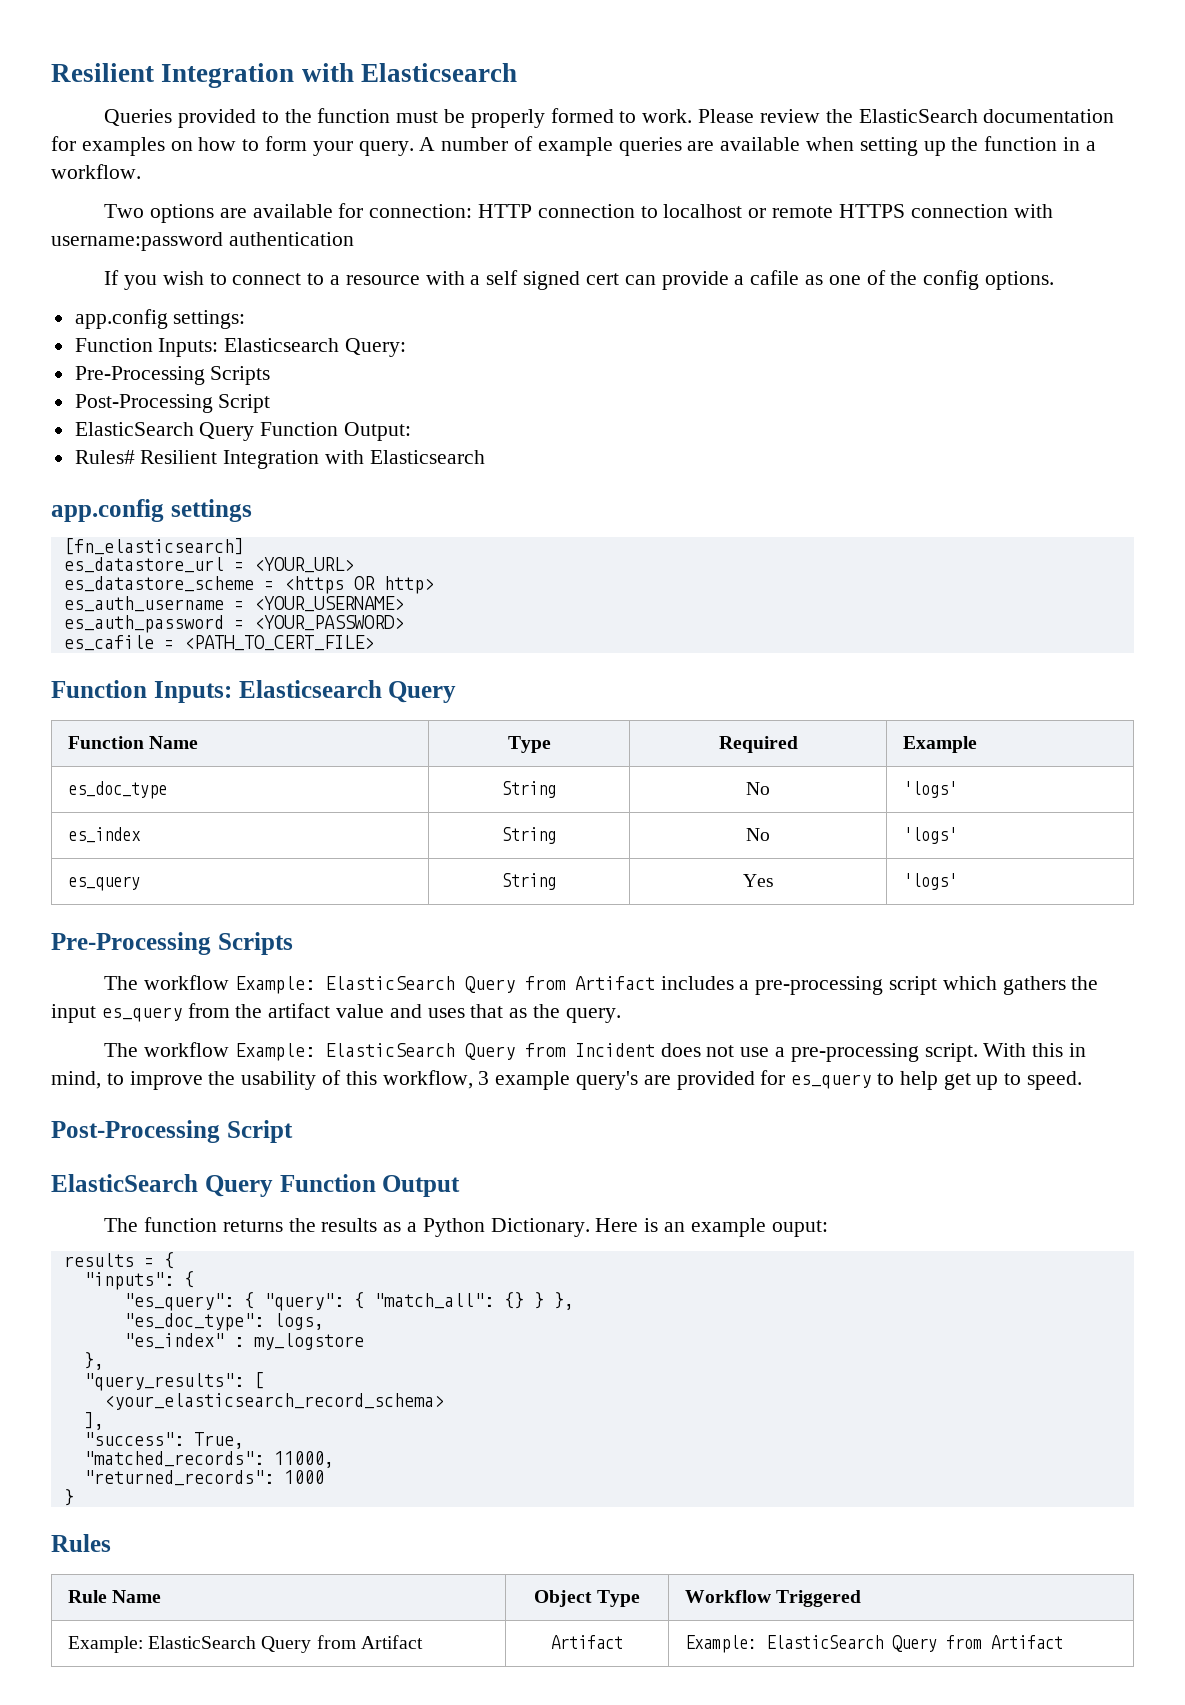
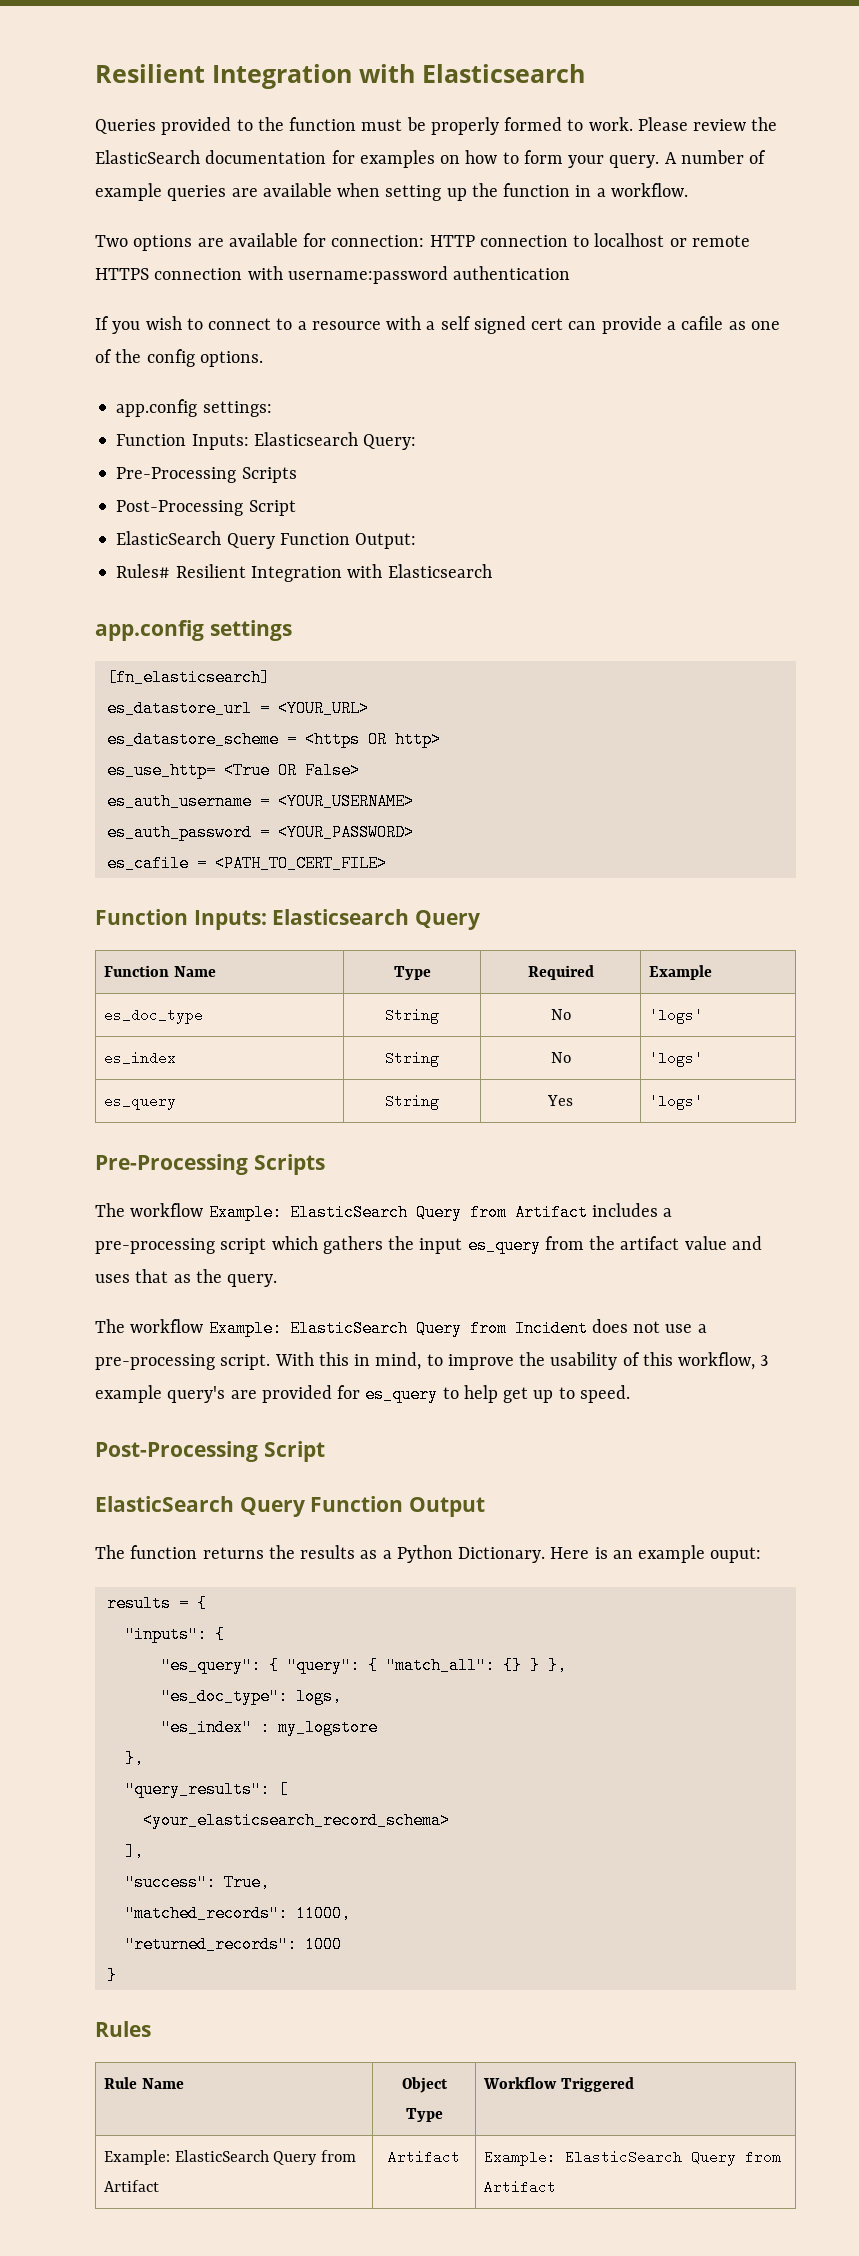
(434, 585) none -> [106,762,360,779] // es_use_http= <True OR False>

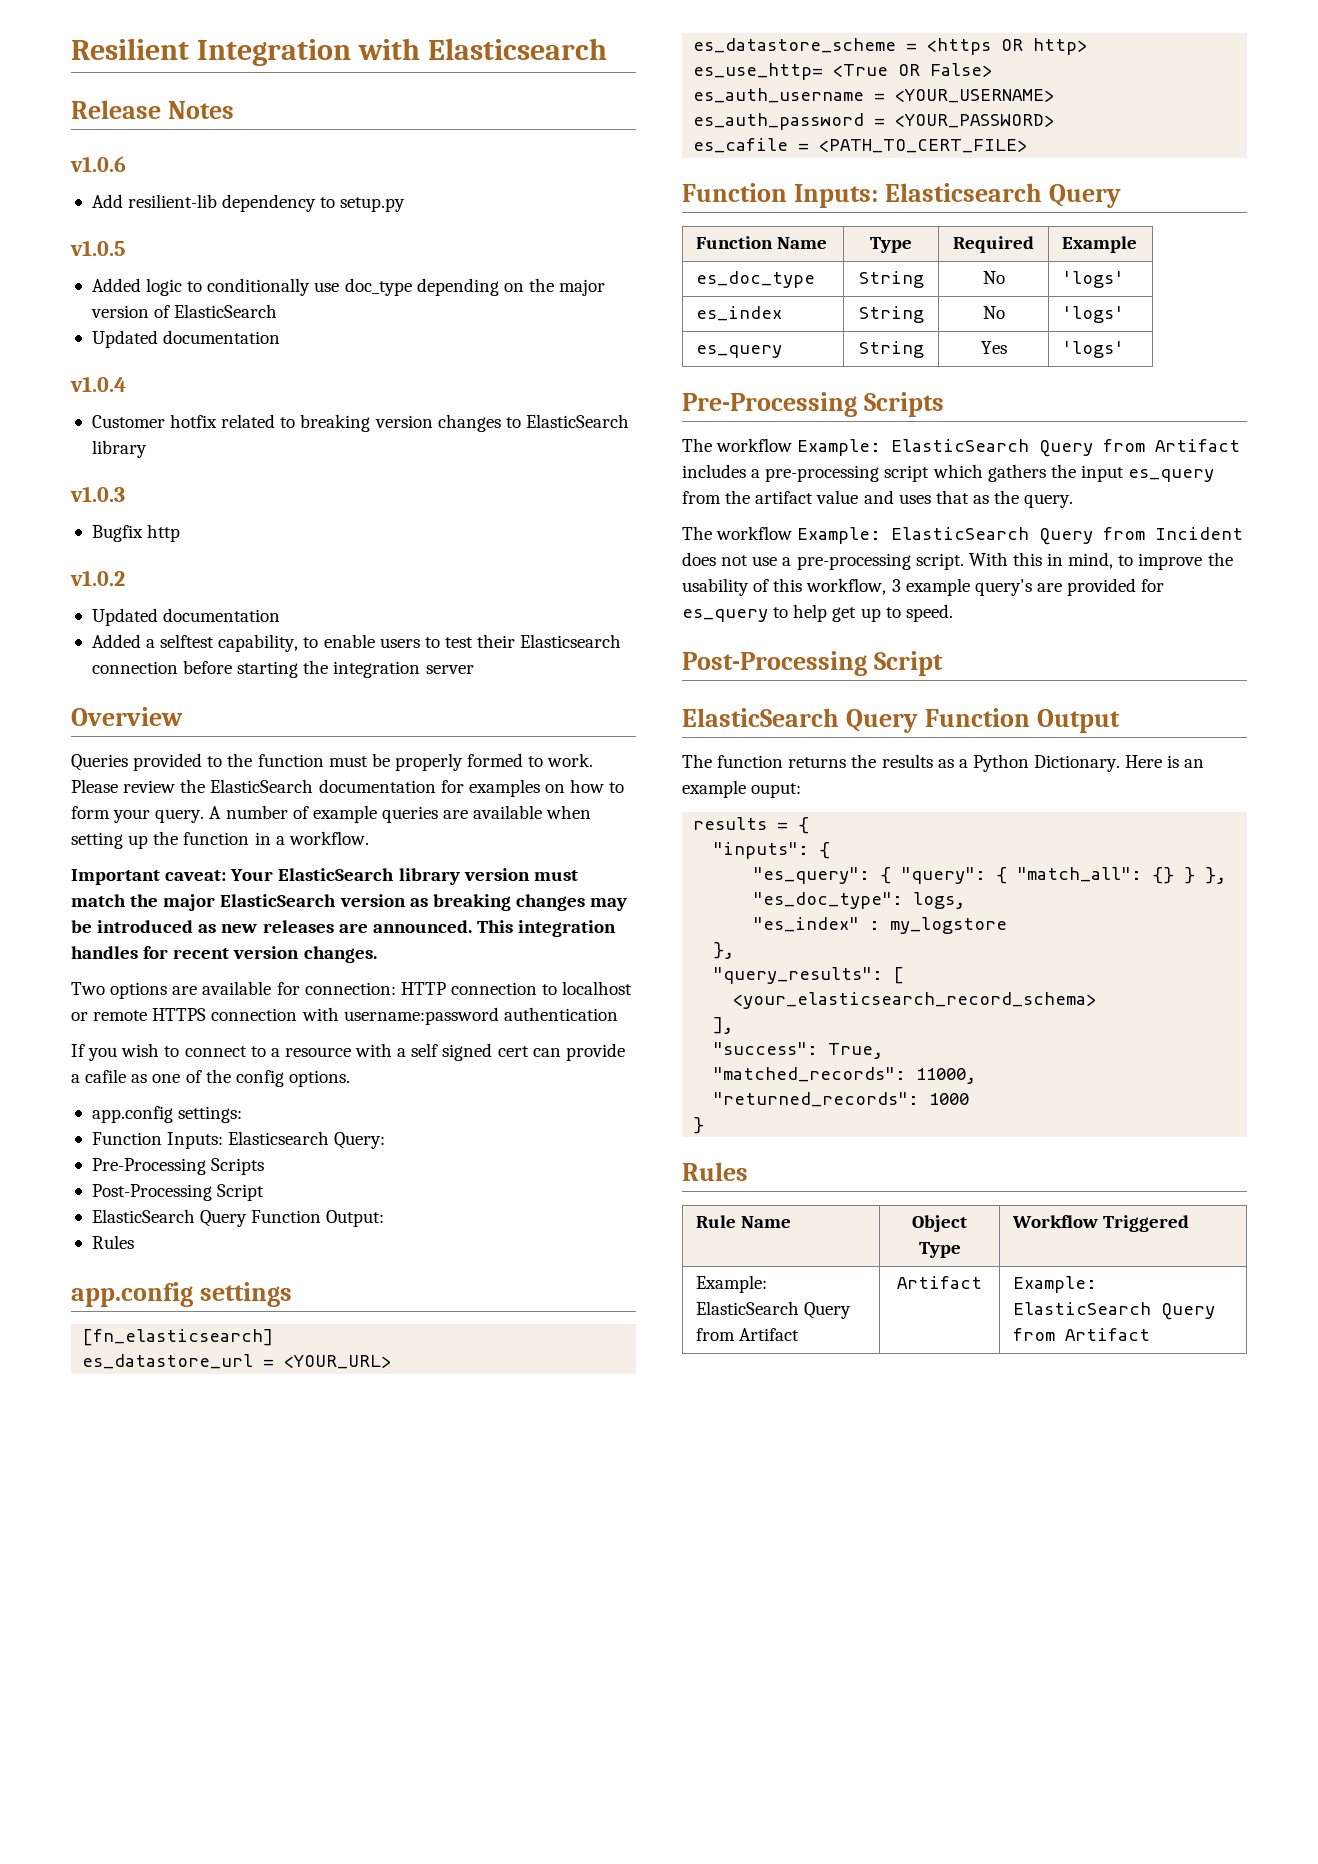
[95,64,585,89] Resilient Integration with Elasticsearch -> [71,38,607,66] [71,100,234,119] [70,156,126,172] [91,194,406,212] [70,240,125,256] [91,278,606,296] [90,304,278,318] [91,330,281,348] [70,376,126,392] [91,414,629,432] [91,440,147,458] [70,486,125,502] [91,524,181,542] [70,570,125,586] [91,608,281,626] [91,634,622,652] [91,660,474,678] [71,707,183,726] Resilient Integration with Elasticsearch // Release Notes // v1.0.6 // Add resilient-lib dependency to setup.py // v1.0.5 // Added logic to conditionally use doc_type depending on the major version of ElasticSearch // Updated documentation // v1.0.4 // Customer hotfix related to breaking version changes to ElasticSearch library // v1.0.3 // Bugfix http // v1.0.2 // Updated documentation // Added a selftest capability, to enable users to test their Elasticsearch connection before starting the integration server // Overview
(688, 190) none -> [71,868,578,885] [71,894,628,911] [71,920,617,937] [71,946,377,963] // Important caveat: Your ElasticSearch library version must match the major ElasticSearch version as breaking changes may be introduced as new releases are announced. This integration handles for recent version changes.
[116,564,492,582] Rules# Resilient Integration with Elasticsearch -> [91,1235,134,1249] Rules

